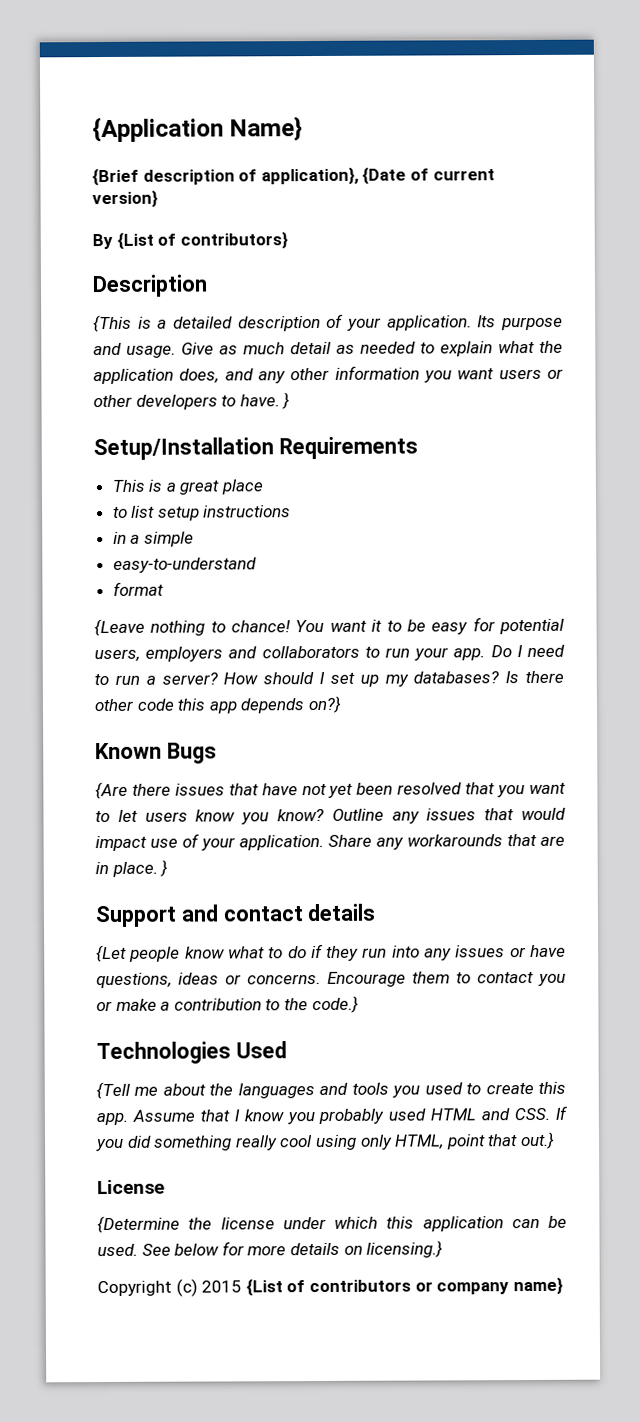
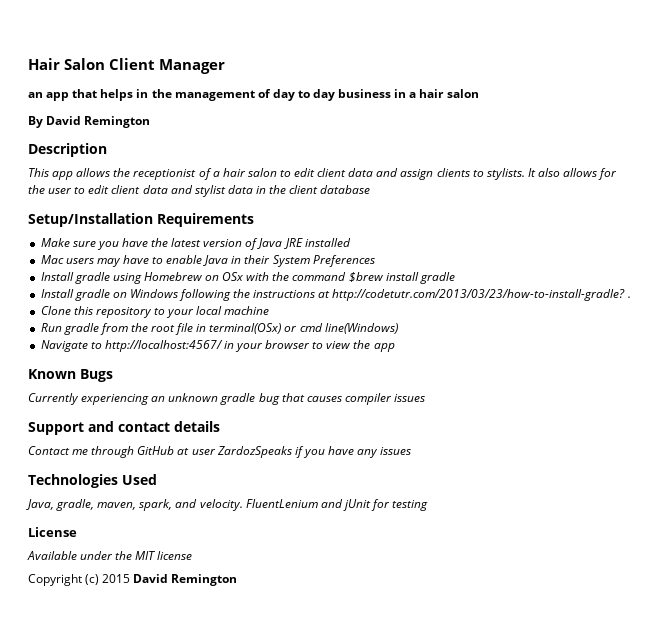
[92,116,304,143] [92,166,495,187] [92,189,158,209] [92,231,288,250] [92,274,208,298] [93,313,563,333] [93,340,563,358] [93,365,563,385] [93,392,291,410] [93,436,418,461] [111,479,264,495] [112,505,292,521] [112,531,194,547] [112,557,257,573] [112,581,164,596] [94,617,566,637] [94,644,565,663] [94,670,564,687] [94,695,342,714] {Application Name} // {Brief description of application}, {Date of current version} // By {List of contributors} // Description // {This is a detailed description of your application. Its purpose and usage. Give as much detail as needed to explain what the application does, and any other information you want users or other developers to have. } // Setup/Installation Requirements // This is a great place // to list setup instructions // in a simple // easy-to-understand // format // {Leave nothing to chance! You want it to be easy for potential users, employers and collaborators to run your app. Do I need to run a server? How should I set up my databases? Is there other code this app depends on?} -> [28,58,225,74] [28,89,479,101] [28,116,151,128] [28,143,107,157] [28,168,618,180] [28,185,371,197] [28,213,254,227] [40,238,351,250] [40,255,375,267] [40,272,455,284] [40,289,631,301] [40,306,270,318] [40,323,398,335] [40,340,395,352] Hair Salon Client Manager // an app that helps in the management of day to day business in a hair salon // By David Remington // Description // This app allows the receptionist of a hair salon to edit client data and assign clients to stylists. It also allows for the user to edit client data and stylist data in the client database // Setup/Installation Requirements // Make sure you have the latest version of Java JRE installed // Mac users may have to enable Java in their System Preferences // Install gradle using Homebrew on OSx with the command $brew install gradle // Install gradle on Windows following the instructions at http://codetutr.com/2013/03/23/how-to-install-gradle? . // Clone this repository to your local machine // Run gradle from the root file in terminal(OSx) or cmd line(Windows) // Navigate to http://localhost:4567/ in your browser to view the app
[95,781,567,800] [95,807,566,825] [95,833,565,852] [95,859,169,877] [95,903,376,928] [96,943,567,963] [96,971,566,989] [96,995,359,1014] [96,1041,287,1065] [96,1081,566,1100] [96,1105,569,1126] [96,1131,555,1152] [97,1179,165,1195] [97,1215,567,1234] [97,1240,444,1258] [97,1276,563,1297] {Are there issues that have not yet been resolved that you want to let users know you know? Outline any issues that would impact use of your application. Share any workarounds that are in place. } // Support and contact details // {Let people know what to do if they run into any issues or have questions, ideas or concerns. Encourage them to contact you or make a contribution to the code.} // Technologies Used // {Tell me about the languages and tools you used to create this app. Assume that I know you probably used HTML and CSS. If you did something really cool using only HTML, point that out.} // License // {Determine the license under which this application can be used. See below for more details on licensing.} // Copyright (c) 2015 {List of contributors or company name} -> [28,393,425,405] [28,421,220,435] [28,446,412,458] [28,474,157,488] [26,499,429,511] [28,527,77,537] [27,551,193,560] [28,574,238,586] Currently experiencing an unknown gradle bug that causes compiler issues // Support and contact details // Contact me through GitHub at user ZardozSpeaks if you have any issues // Technologies Used // Java, gradle, maven, spark, and velocity. FluentLenium and jUnit for testing // License // Available under the MIT license // Copyright (c) 2015 David Remington

